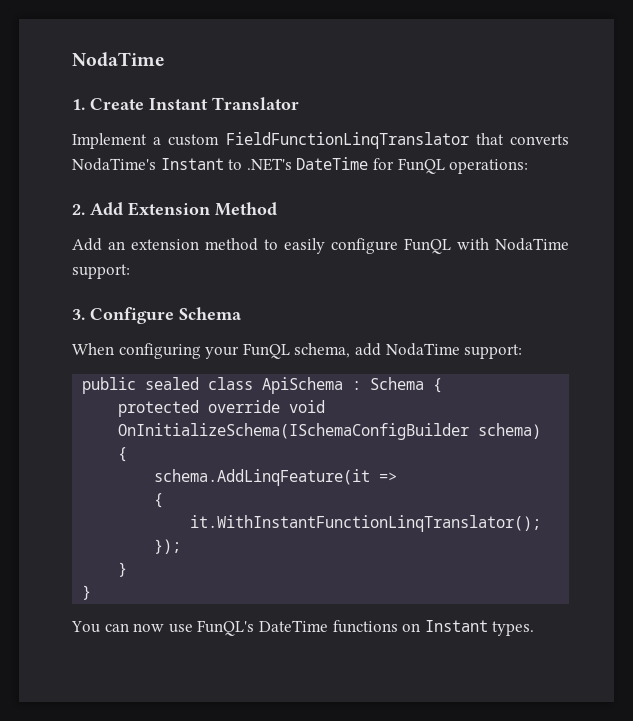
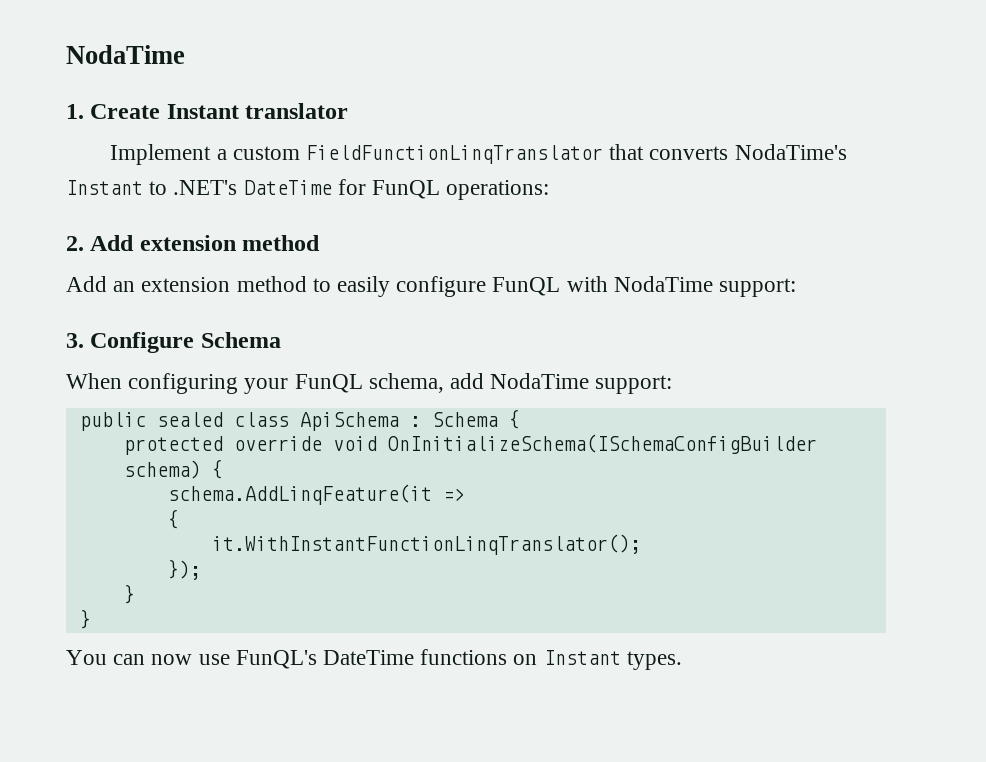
[212,97,299,110] Translator -> [245,103,349,119] translator
[128,202,277,216] Extension Method -> [139,235,321,251] extension method

